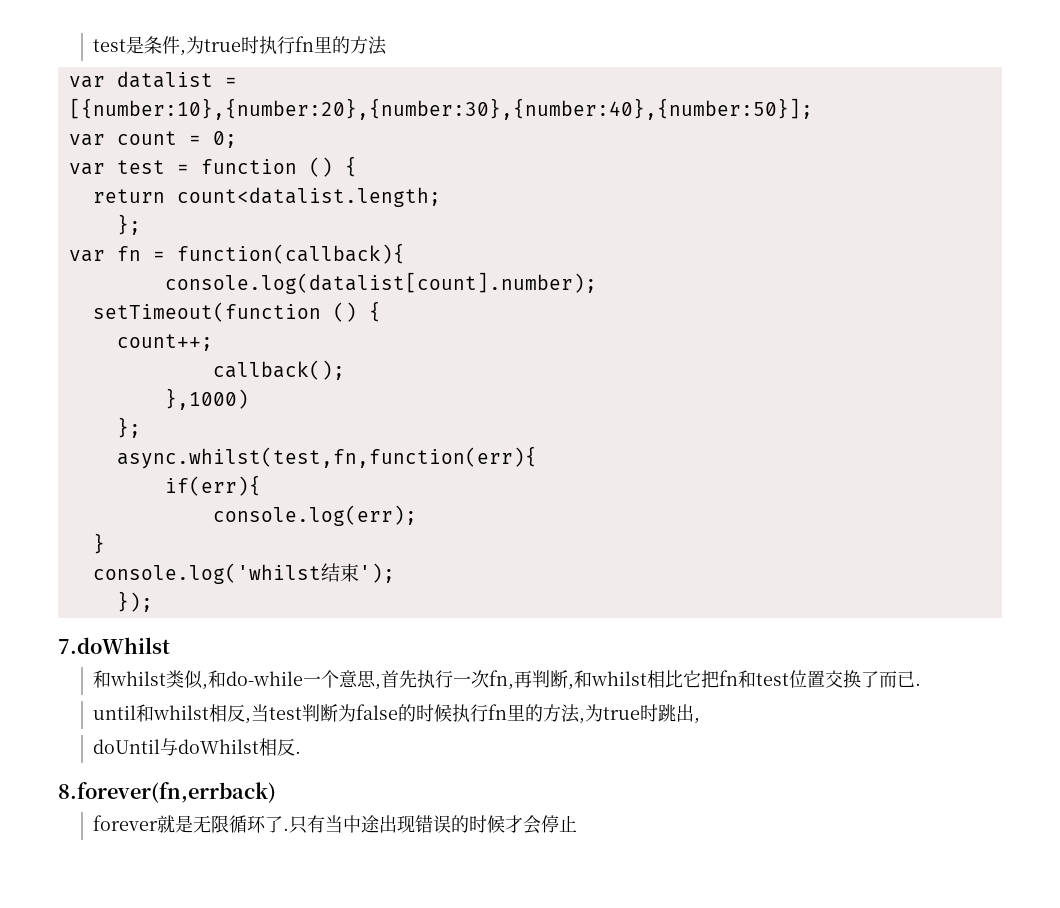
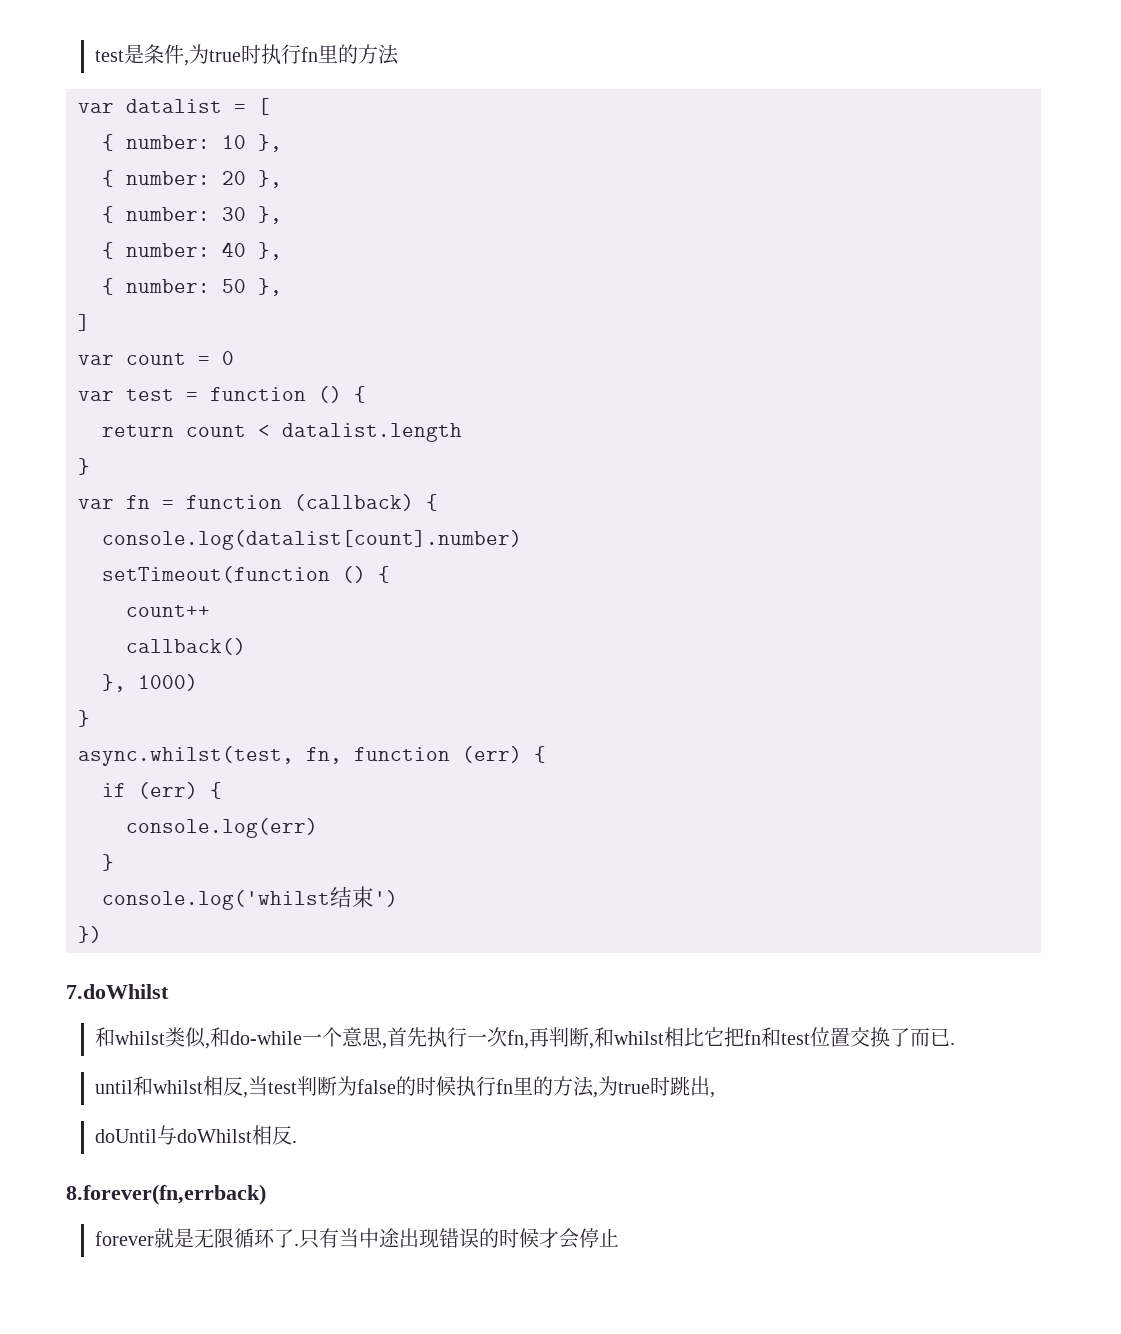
[68,98,813,120] [{number:10},{number:20},{number:30},{number:40},{number:50}]; -> [258,98,270,115] [102,134,282,152] [102,170,282,188] [102,206,282,224] [102,242,282,260] [102,278,282,296] [78,314,90,331] [ // { number: 10 }, // { number: 20 }, // { number: 30 }, // { number: 40 }, // { number: 50 }, // ]
[212,131,237,148] 0; -> [222,351,234,365] 0
[176,187,441,207] [116,214,141,235] count<datalist.length; // }; -> [186,423,462,442] [78,458,90,475] count < datalist.length // }
[176,243,405,264] [164,272,597,294] function(callback){ // console.log(datalist[count].number); -> [186,494,438,511] [102,530,522,550] function (callback) { // console.log(datalist[count].number)
[116,334,213,351] [212,360,345,380] [164,388,249,410] [116,417,141,438] [116,446,537,469] [164,475,261,496] [212,505,417,526] count++; // callback(); // },1000) // }; // async.whilst(test,fn,function(err){ // if(err){ // console.log(err); -> [126,605,210,617] [126,638,246,655] [102,674,198,692] [78,710,90,727] [78,746,546,766] [102,782,222,799] [126,818,318,838] count++ // callback() // }, 1000) // } // async.whilst(test, fn, function (err) { // if (err) { // console.log(err)
[358,563,395,583] [116,591,153,612] '); // }); -> [374,890,398,907] [78,926,102,943] ') // })

